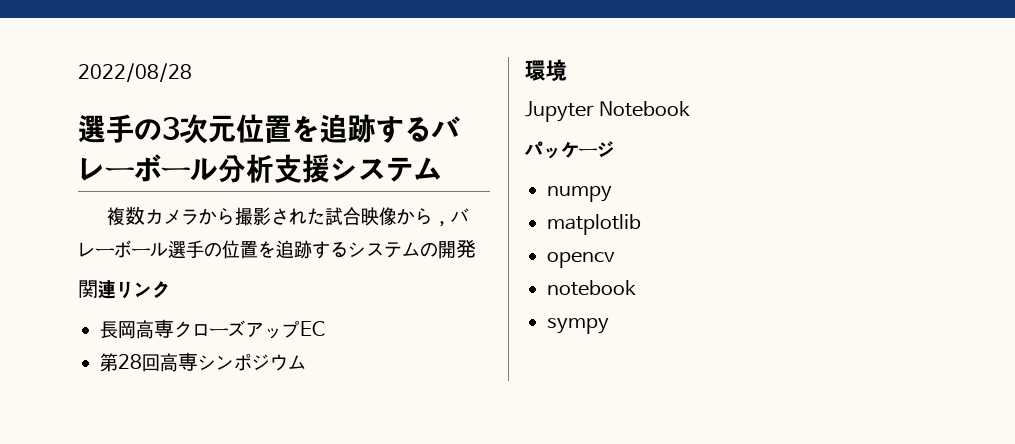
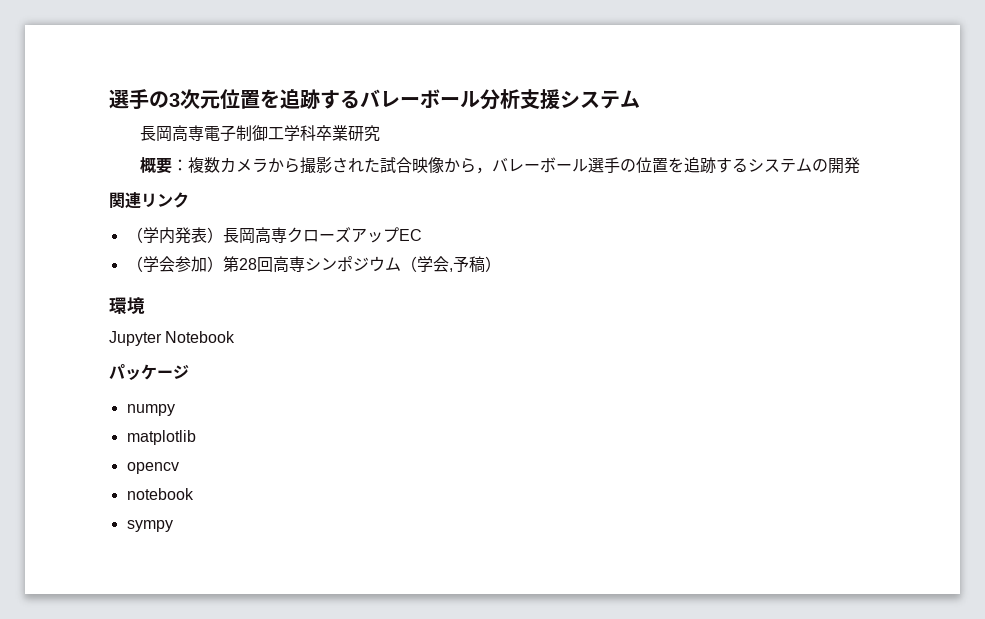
[78,63,192,82] 2022/08/28 // -> (109, 99) none
(442, 168) none -> [139,125,380,142] [139,157,188,174] 長岡高専電子制御工学科卒業研究 // 概要：
(170, 289) none -> [126,227,223,244] （学内発表）
(325, 328) none -> [126,256,223,272] （学会参加）
(306, 362) none -> [400,256,501,272] （学会,予稿）

